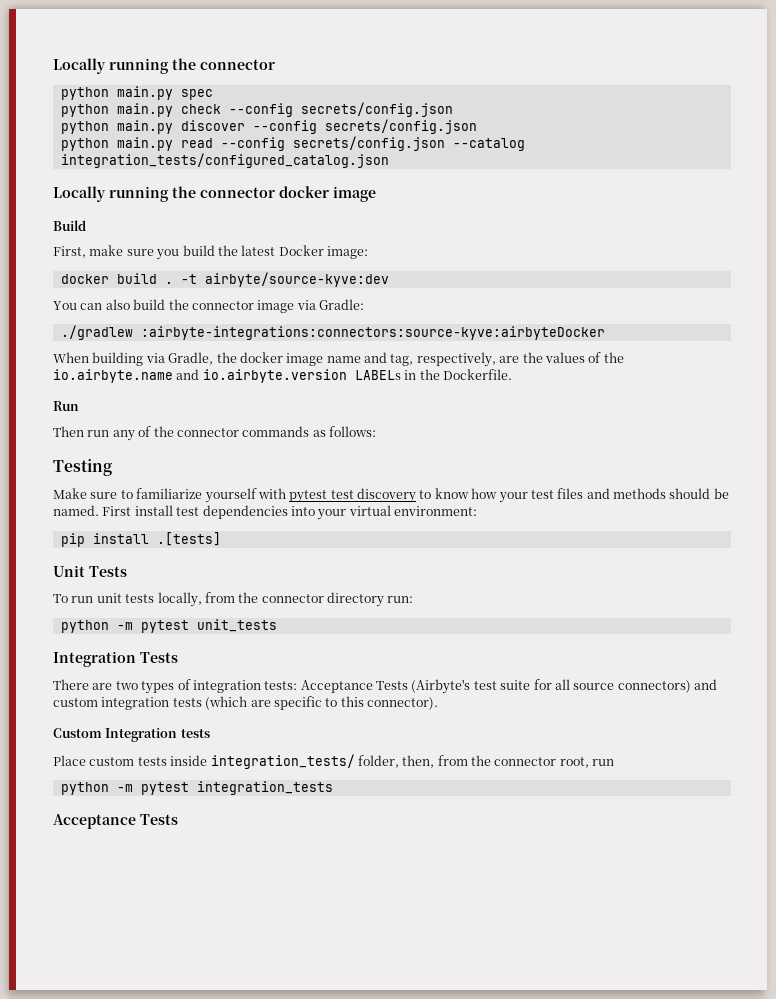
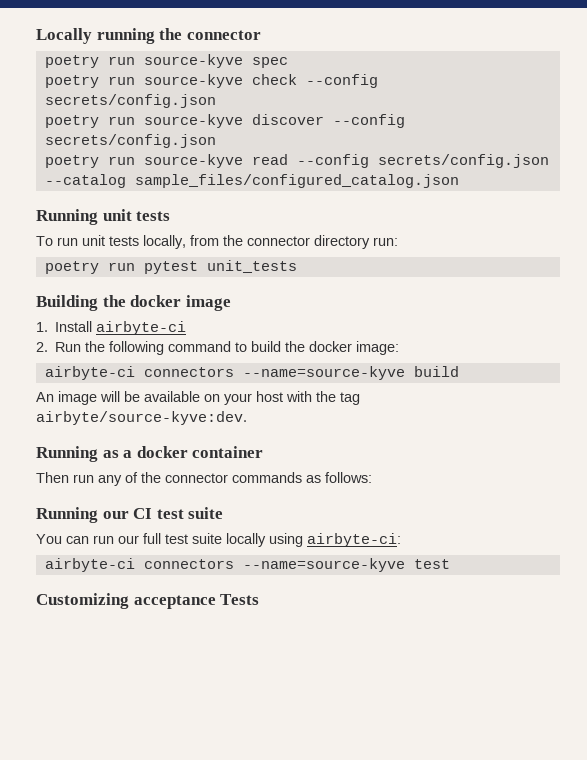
[60,86,213,100] [60,103,173,117] python main.py spec // python main.py -> [44,54,288,68] [44,74,243,88] poetry run source-kyve spec // poetry run source-kyve
[60,120,173,134] python main.py -> [44,114,243,128] poetry run source-kyve
[60,137,173,151] python main.py -> [44,154,243,168] poetry run source-kyve
[60,153,389,168] [53,186,376,202] [53,220,86,231] [53,245,368,260] [60,272,389,287] [53,299,364,313] [60,325,605,340] [53,352,624,367] [53,369,512,383] [53,401,79,411] [53,426,376,441] [53,459,112,476] [53,488,729,503] [53,505,477,520] [60,532,221,547] [53,565,127,577] integration_tests/configured_catalog.json // Locally running the connector docker image // Build // First, make sure you build the latest Docker image: // docker build . -t airbyte/source-kyve:dev // You can also build the connector image via Gradle: // ./gradlew :airbyte-integrations:connectors:source-kyve:airbyteDocker // When building via Gradle, the docker image name and tag, respectively, are the values of the io.airbyte.name and io.airbyte.version LABELs in the Dockerfile. // Run // Then run any of the connector commands as follows: // Testing // Make sure to familiarize yourself with pytest test discovery to know how your test files and methods should be named. First install test dependencies into your virtual environment: // pip install .[tests] // Unit Tests -> [134,174,459,188] [36,209,171,225] sample_files/configured_catalog.json // Running unit tests
[60,620,133,633] python -m -> [44,261,135,274] poetry run
[53,651,178,667] [53,679,717,694] [53,696,438,710] [53,728,210,742] [53,754,615,769] [60,781,333,795] [53,814,136,829] Integration Tests // There are two types of integration tests: Acceptance Tests (Airbyte's test suite for all source connectors) and custom integration tests (which are specific to this connector). // Custom Integration tests // Place custom tests inside integration_tests/ folder, then, from the connector root, run // python -m pytest integration_tests // Acceptance -> [36,295,231,311] [36,321,187,335] [36,341,400,355] [44,366,459,380] [36,391,360,405] [36,411,247,425] [36,446,264,462] [36,472,372,486] [36,507,224,523] [36,533,401,547] [44,558,450,572] [36,593,216,609] Building the docker image // 1. Install airbyte-ci // 2. Run the following command to build the docker image: // airbyte-ci connectors --name=source-kyve build // An image will be available on your host with the tag airbyte/source-kyve:dev. // Running as a docker container // Then run any of the connector commands as follows: // Running our CI test suite // You can run our full test suite locally using airbyte-ci: // airbyte-ci connectors --name=source-kyve test // Customizing acceptance

